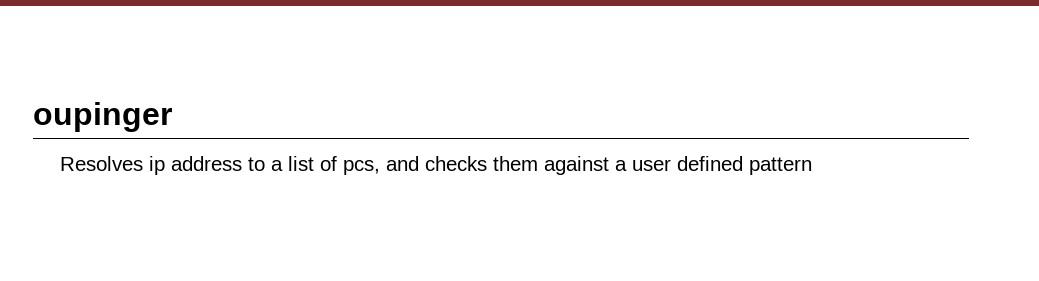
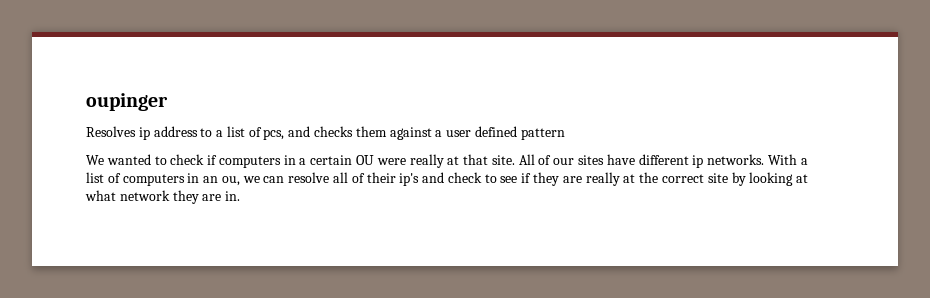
(813, 166) none -> [86,154,808,168] [86,172,809,186] [85,190,241,204] // We wanted to check if computers in a certain OU were really at that site. All of our sites have different ip networks. With a list of computers in an ou, we can resolve all of their ip's and check to see if they are really at the correct site by looking at what network they are in.

